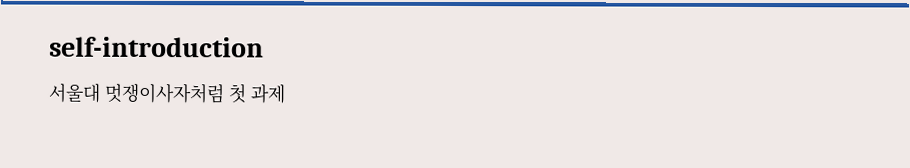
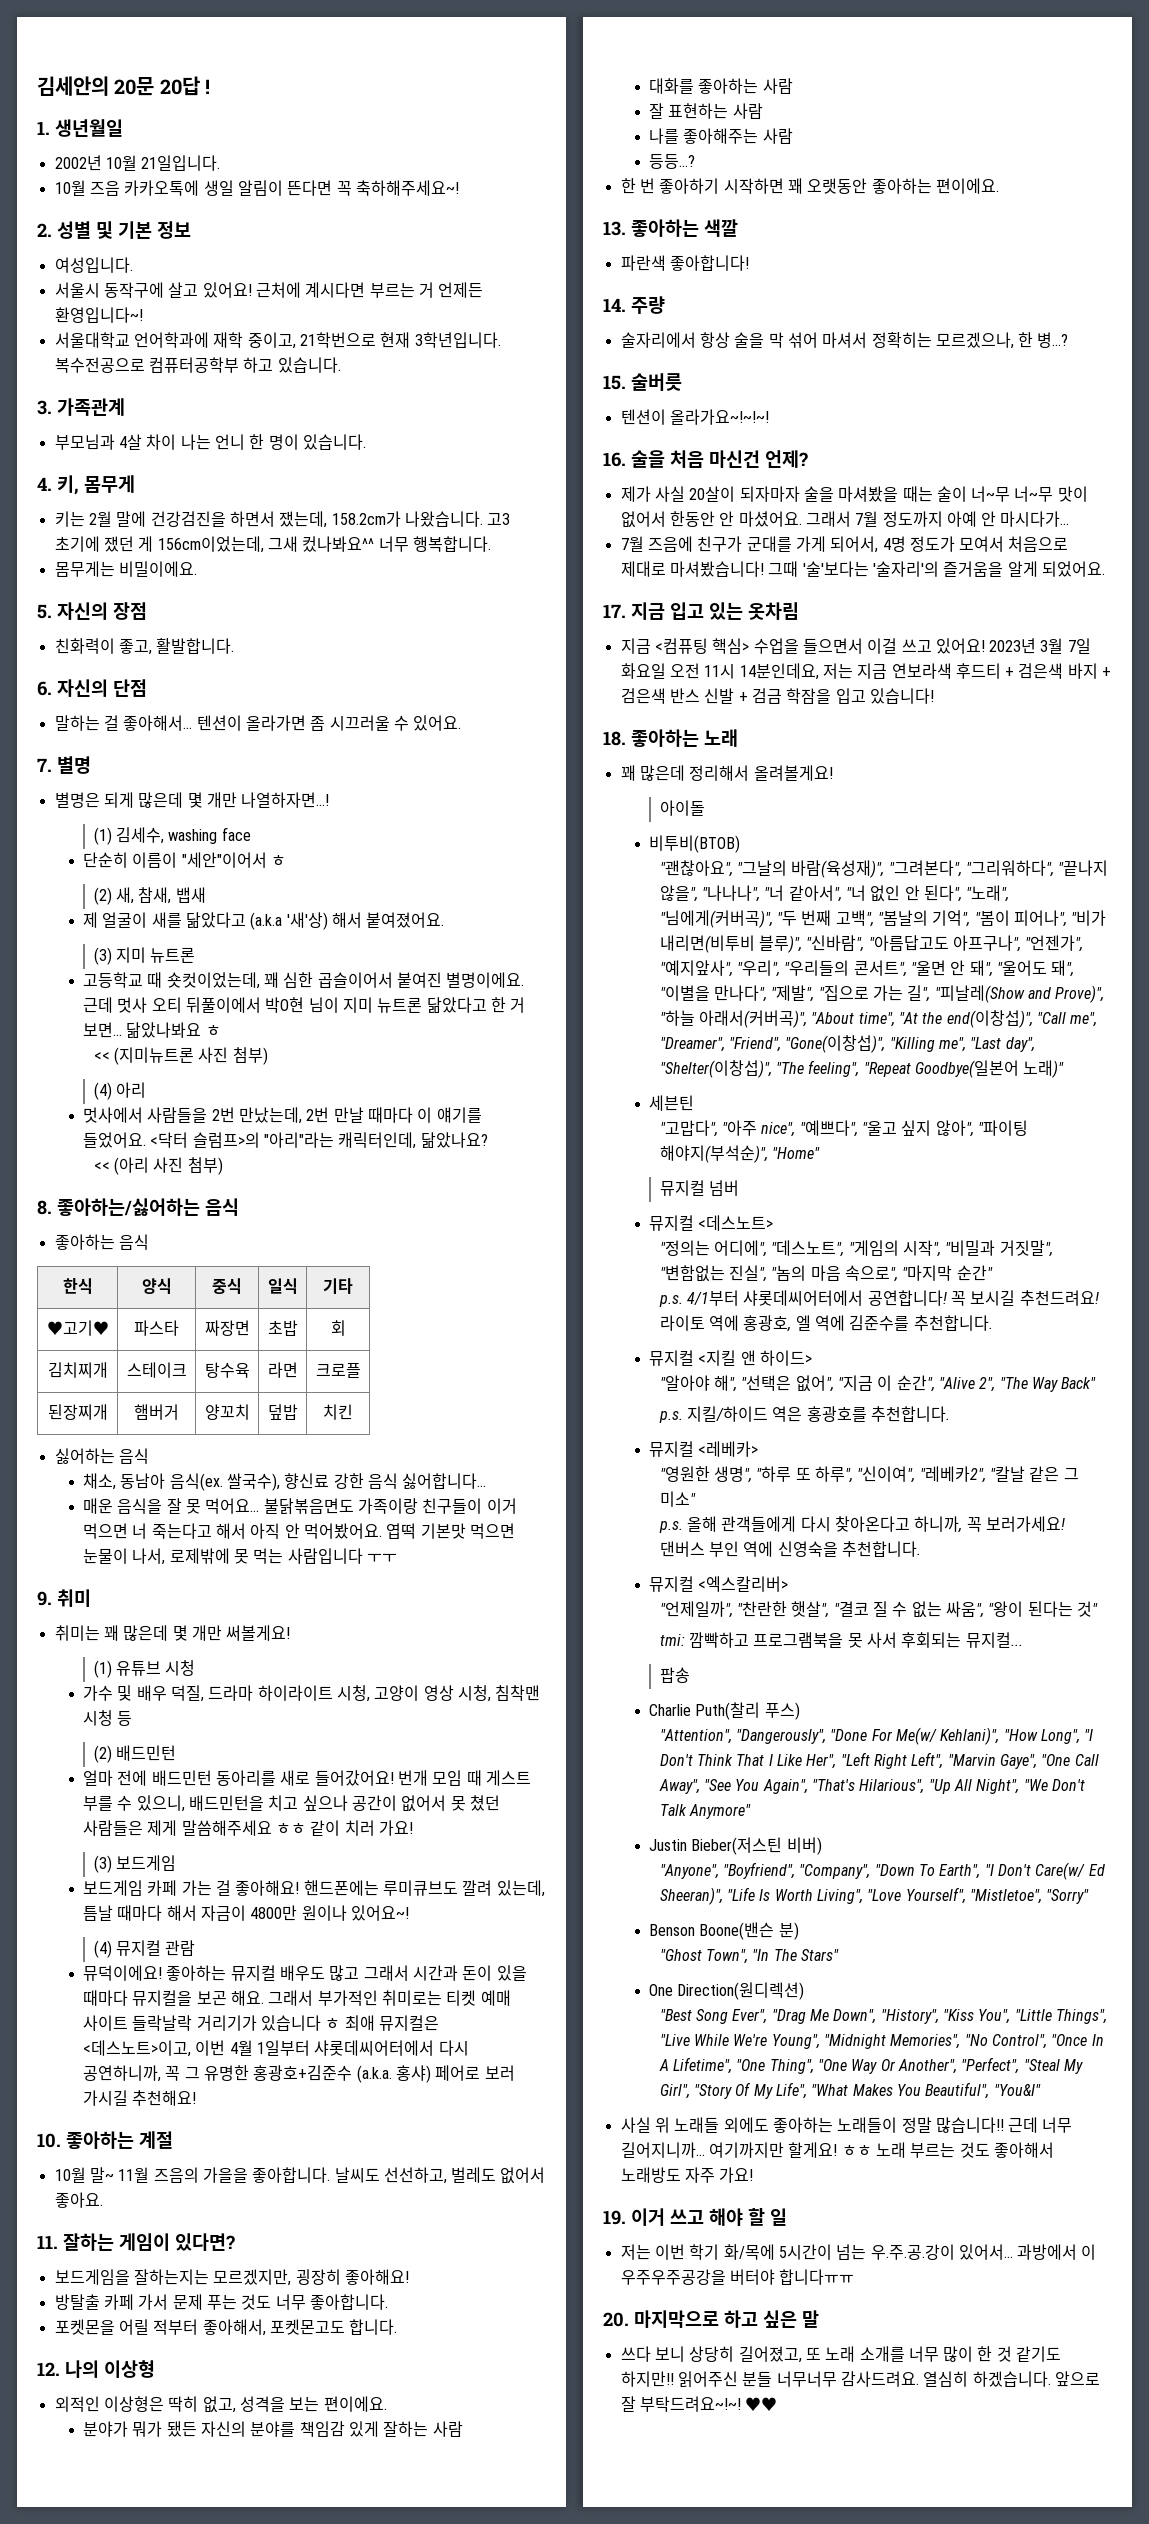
[49,36,264,58] [48,82,285,104] self-introduction // 서울대 멋쟁이사자처럼 첫 과제 -> [37,76,211,96] [37,119,123,137] [54,155,221,171] [54,180,459,196] [37,221,191,239] [54,257,133,273] [54,282,484,298] [54,307,143,323] [54,332,501,349] [54,357,341,373] [37,398,125,416] [54,434,366,450] [37,475,135,495] [54,511,511,528] [54,536,491,553] [54,561,197,577] [37,602,147,620] [54,638,235,655] [37,679,147,697] [54,715,462,731] [37,756,91,774] [54,792,330,808] [93,827,251,845] [83,852,286,868] [93,887,206,905] [83,912,445,930] [93,947,196,965] [83,972,525,989] [83,997,526,1013] [83,1022,221,1038] [93,1047,268,1065] [93,1082,147,1100] [83,1107,482,1124] [83,1132,488,1149] [93,1157,223,1175] [37,1198,239,1216] [54,1234,149,1250] [62,1278,93,1294] [141,1278,172,1294] [212,1278,242,1294] [267,1278,298,1294] [323,1278,353,1294] [46,1320,109,1336] [134,1320,179,1336] [204,1320,250,1336] [267,1320,298,1336] [330,1320,346,1336] [47,1362,108,1378] [126,1362,187,1378] [204,1362,250,1378] [267,1362,298,1378] [315,1362,361,1378] [47,1404,108,1420] [134,1404,179,1420] [204,1404,250,1420] [267,1404,298,1420] [323,1404,353,1420] [54,1448,149,1464] [83,1473,487,1491] [83,1498,517,1515] [83,1523,515,1539] [83,1548,397,1565] [37,1589,91,1607] [54,1625,291,1641] [93,1660,196,1678] [83,1685,541,1702] [83,1710,133,1726] [93,1745,177,1763] [83,1770,531,1786] [83,1795,500,1812] [83,1820,413,1836] [93,1855,177,1873] [83,1880,545,1897] [83,1905,409,1921] [93,1940,196,1958] [83,1965,527,1981] [83,1990,511,2006] [83,2015,439,2031] [83,2040,469,2057] [83,2065,515,2083] [83,2090,197,2106] [37,2131,173,2149] [54,2167,546,2184] [54,2192,103,2208] [37,2233,235,2251] [54,2269,409,2286] [54,2294,388,2310] [54,2319,398,2336] [37,2360,155,2378] [54,2396,387,2413] [83,2421,463,2437] [649,78,793,94] [649,103,763,119] [649,128,793,144] [649,154,696,169] [620,178,999,194] [603,219,738,237] [620,255,749,271] [603,296,665,314] [620,332,1069,349] [603,373,682,391] [620,409,769,425] [603,450,808,468] [620,486,1088,502] [620,511,1070,528] [620,536,1069,553] [620,561,1105,577] [603,602,799,620] [620,638,1091,654] [620,663,1112,680] [620,688,934,704] [603,729,738,747] [620,765,833,781] [659,800,705,816] [649,835,741,853] [659,860,1109,878] [659,885,1010,902] [659,910,1107,928] [659,935,1084,953] [659,960,1075,977] [659,985,1105,1003] [659,1010,1098,1028] [659,1035,1035,1053] [659,1060,1065,1078] [649,1095,695,1111] [659,1120,1029,1137] [659,1145,821,1163] [659,1180,740,1196] [649,1215,774,1231] [659,1240,1053,1257] [659,1265,993,1282] [658,1290,1099,1307] [659,1315,993,1332] [649,1350,812,1366] [659,1375,1097,1392] [658,1406,951,1423] [649,1441,759,1457] [659,1466,1079,1483] [659,1491,696,1507] [658,1516,1066,1533] [659,1541,922,1557] [649,1576,789,1592] [659,1601,1099,1618] [659,1632,1023,1648] [659,1667,690,1683] [649,1702,800,1720] [659,1727,1094,1745] [659,1752,1099,1769] [658,1779,1086,1794] [659,1804,752,1819] [649,1837,822,1855] [659,1862,1105,1880] [659,1887,1090,1905] [649,1922,799,1940] [659,1949,840,1964] [649,1982,805,2000] [659,2009,1108,2024] [659,2034,1104,2049] [658,2057,1084,2074] [659,2082,1041,2099] [620,2117,1073,2133] [620,2142,1054,2158] [620,2167,754,2183] [603,2208,787,2226] [620,2244,1097,2260] [620,2269,855,2285] [603,2310,819,2328] [620,2346,1062,2363] [620,2371,1100,2388] [620,2396,778,2412] 김세안의 20문 20답 ! // 1. 생년월일 // 2002년 10월 21일입니다. // 10월 즈음 카카오톡에 생일 알림이 뜬다면 꼭 축하해주세요~! // 2. 성별 및 기본 정보 // 여성입니다. // 서울시 동작구에 살고 있어요! 근처에 계시다면 부르는 거 언제든 환영입니다~! // 서울대학교 언어학과에 재학 중이고, 21학번으로 현재 3학년입니다. 복수전공으로 컴퓨터공학부 하고 있습니다. // 3. 가족관계 // 부모님과 4살 차이 나는 언니 한 명이 있습니다. // 4. 키, 몸무게 // 키는 2월 말에 건강검진을 하면서 쟀는데, 158.2cm가 나왔습니다. 고3 초기에 쟀던 게 156cm이었는데, 그새 컸나봐요^^ 너무 행복합니다. // 몸무게는 비밀이에요. // 5. 자신의 장점 // 친화력이 좋고, 활발합니다. // 6. 자신의 단점 // 말하는 걸 좋아해서... 텐션이 올라가면 좀 시끄러울 수 있어요. // 7. 별명 // 별명은 되게 많은데 몇 개만 나열하자면...! // (1) 김세수, washing face // 단순히 이름이 "세안"이어서 ㅎ // (2) 새, 참새, 뱁새 // 제 얼굴이 새를 닮았다고 (a.k.a '새'상) 해서 붙여졌어요. // (3) 지미 뉴트론 // 고등학교 때 숏컷이었는데, 꽤 심한 곱슬이어서 붙여진 별명이에요. 근데 멋사 오티 뒤풀이에서 박O현 님이 지미 뉴트론 닮았다고 한 거 보면... 닮았나봐요 ㅎ // << (지미뉴트론 사진 첨부) // (4) 아리 // 멋사에서 사람들을 2번 만났는데, 2번 만날 때마다 이 얘기를 들었어요. <닥터 슬럼프>의 "아리"라는 캐릭터인데, 닮았나요? // << (아리 사진 첨부) // 8. 좋아하는/싫어하는 음식 // 좋아하는 음식 // 한식 | 양식 | 중식 | 일식 | 기타 // ♥고기♥ | 파스타 | 짜장면 | 초밥 | 회 // 김치찌개 | 스테이크 | 탕수육 | 라면 | 크로플 // 된장찌개 | 햄버거 | 양꼬치 | 덮밥 | 치킨 // 싫어하는 음식 // 채소, 동남아 음식(ex. 쌀국수), 향신료 강한 음식 싫어합니다... // 매운 음식을 잘 못 먹어요... 불닭볶음면도 가족이랑 친구들이 이거 먹으면 너 죽는다고 해서 아직 안 먹어봤어요. 엽떡 기본맛 먹으면 눈물이 나서, 로제밖에 못 먹는 사람입니다 ㅜㅜ // 9. 취미 // 취미는 꽤 많은데 몇 개만 써볼게요! // (1) 유튜브 시청 // 가수 및 배우 덕질, 드라마 하이라이트 시청, 고양이 영상 시청, 침착맨 시청 등 // (2) 배드민턴 // 얼마 전에 배드민턴 동아리를 새로 들어갔어요! 번개 모임 때 게스트 부를 수 있으니, 배드민턴을 치고 싶으나 공간이 없어서 못 쳤던 사람들은 제게 말씀해주세요 ㅎㅎ 같이 치러 가요! // (3) 보드게임 // 보드게임 카페 가는 걸 좋아해요! 핸드폰에는 루미큐브도 깔려 있는데, 틈날 때마다 해서 자금이 4800만 원이나 있어요~! // (4) 뮤지컬 관람 // 뮤덕이에요! 좋아하는 뮤지컬 배우도 많고 그래서 시간과 돈이 있을 때마다 뮤지컬을 보곤 해요. 그래서 부가적인 취미로는 티켓 예매 사이트 들락날락 거리기가 있습니다 ㅎ 최애 뮤지컬은 <데스노트>이고, 이번 4월 1일부터 샤롯데씨어터에서 다시 공연하니까, 꼭 그 유명한 홍광호+김준수 (a.k.a. 홍샤) 페어로 보러 가시길 추천해요! // 10. 좋아하는 계절 // 10월 말~ 11월 즈음의 가을을 좋아합니다. 날씨도 선선하고, 벌레도 없어서 좋아요. // 11. 잘하는 게임이 있다면? // 보드게임을 잘하는지는 모르겠지만, 굉장히 좋아해요! // 방탈출 카페 가서 문제 푸는 것도 너무 좋아합니다. // 포켓몬을 어릴 적부터 좋아해서, 포켓몬고도 합니다. // 12. 나의 이상형 // 외적인 이상형은 딱히 없고, 성격을 보는 편이에요. // 분야가 뭐가 됐든 자신의 분야를 책임감 있게 잘하는 사람 // 대화를 좋아하는 사람 // 잘 표현하는 사람 // 나를 좋아해주는 사람 // 등등...? // 한 번 좋아하기 시작하면 꽤 오랫동안 좋아하는 편이에요. // 13. 좋아하는 색깔 // 파란색 좋아합니다! // 14. 주량 // 술자리에서 항상 술을 막 섞어 마셔서 정확히는 모르겠으나, 한 병...? // 15. 술버릇 // 텐션이 올라가요~!~!~! // 16. 술을 처음 마신건 언제? // 제가 사실 20살이 되자마자 술을 마셔봤을 때는 술이 너~무 너~무 맛이 없어서 한동안 안 마셨어요. 그래서 7월 정도까지 아예 안 마시다가... // 7월 즈음에 친구가 군대를 가게 되어서, 4명 정도가 모여서 처음으로 제대로 마셔봤습니다! 그때 '술'보다는 '술자리'의 즐거움을 알게 되었어요. // 17. 지금 입고 있는 옷차림 // 지금 <컴퓨팅 핵심> 수업을 들으면서 이걸 쓰고 있어요! 2023년 3월 7일 화요일 오전 11시 14분인데요, 저는 지금 연보라색 후드티 + 검은색 바지 + 검은색 반스 신발 + 검금 학잠을 입고 있습니다! // 18. 좋아하는 노래 // 꽤 많은데 정리해서 올려볼게요! // 아이돌 // 비투비(BTOB) // "괜찮아요", "그날의 바람(육성재)", "그려본다", "그리워하다", "끝나지 않을", "나나나", "너 같아서", "너 없인 안 된다", "노래", "님에게(커버곡)", "두 번째 고백", "봄날의 기억", "봄이 피어나", "비가 내리면(비투비 블루)", "신바람", "아름답고도 아프구나", "언젠가", "예지앞사", "우리", "우리들의 콘서트", "울면 안 돼", "울어도 돼", "이별을 만나다", "제발", "집으로 가는 길", "피날레(Show and Prove)", "하늘 아래서(커버곡)", "About time", "At the end(이창섭)", "Call me", "Dreamer", "Friend", "Gone(이창섭)", "Killing me", "Last day", "Shelter(이창섭)", "The feeling", "Repeat Goodbye(일본어 노래)" // 세븐틴 // "고맙다", "아주 nice", "예쁘다", "울고 싶지 않아", "파이팅 해야지(부석순)", "Home" // 뮤지컬 넘버 // 뮤지컬 <데스노트> // "정의는 어디에", "데스노트", "게임의 시작", "비밀과 거짓말", "변함없는 진실", "놈의 마음 속으로", "마지막 순간" // p.s. 4/1부터 샤롯데씨어터에서 공연합니다! 꼭 보시길 추천드려요! 라이토 역에 홍광호, 엘 역에 김준수를 추천합니다. // 뮤지컬 <지킬 앤 하이드> // "알아야 해", "선택은 없어", "지금 이 순간", "Alive 2", "The Way Back" // p.s. 지킬/하이드 역은 홍광호를 추천합니다. // 뮤지컬 <레베카> // "영원한 생명", "하루 또 하루", "신이여", "레베카2", "칼날 같은 그 미소" // p.s. 올해 관객들에게 다시 찾아온다고 하니까, 꼭 보러가세요! 댄버스 부인 역에 신영숙을 추천합니다. // 뮤지컬 <엑스칼리버> // "언제일까", "찬란한 햇살", "결코 질 수 없는 싸움", "왕이 된다는 것" // tmi: 깜빡하고 프로그램북을 못 사서 후회되는 뮤지컬... // 팝송 // Charlie Puth(찰리 푸스) // "Attention", "Dangerously", "Done For Me(w/ Kehlani)", "How Long", "I Don't Think That I Like Her", "Left Right Left", "Marvin Gaye", "One Call Away", "See You Again", "That's Hilarious", "Up All Night", "We Don't Talk Anymore" // Justin Bieber(저스틴 비버) // "Anyone", "Boyfriend", "Company", "Down To Earth", "I Don't Care(w/ Ed Sheeran)", "Life Is Worth Living", "Love Yourself", "Mistletoe", "Sorry" // Benson Boone(밴슨 분) // "Ghost Town", "In The Stars" // One Direction(원디렉션) // "Best Song Ever", "Drag Me Down", "History", "Kiss You", "Little Things", "Live While We're Young", "Midnight Memories", "No Control", "Once In A Lifetime", "One Thing", "One Way Or Another", "Perfect", "Steal My Girl", "Story Of My Life", "What Makes You Beautiful", "You&I" // 사실 위 노래들 외에도 좋아하는 노래들이 정말 많습니다!! 근데 너무 길어지니까... 여기까지만 할게요! ㅎㅎ 노래 부르는 것도 좋아해서 노래방도 자주 가요! // 19. 이거 쓰고 해야 할 일 // 저는 이번 학기 화/목에 5시간이 넘는 우.주.공.강이 있어서... 과방에서 이 우주우주공강을 버터야 합니다ㅠㅠ // 20. 마지막으로 하고 싶은 말 // 쓰다 보니 상당히 길어졌고, 또 노래 소개를 너무 많이 한 것 같기도 하지만!! 읽어주신 분들 너무너무 감사드려요. 열심히 하겠습니다. 앞으로 잘 부탁드려요~!~! ♥♥

